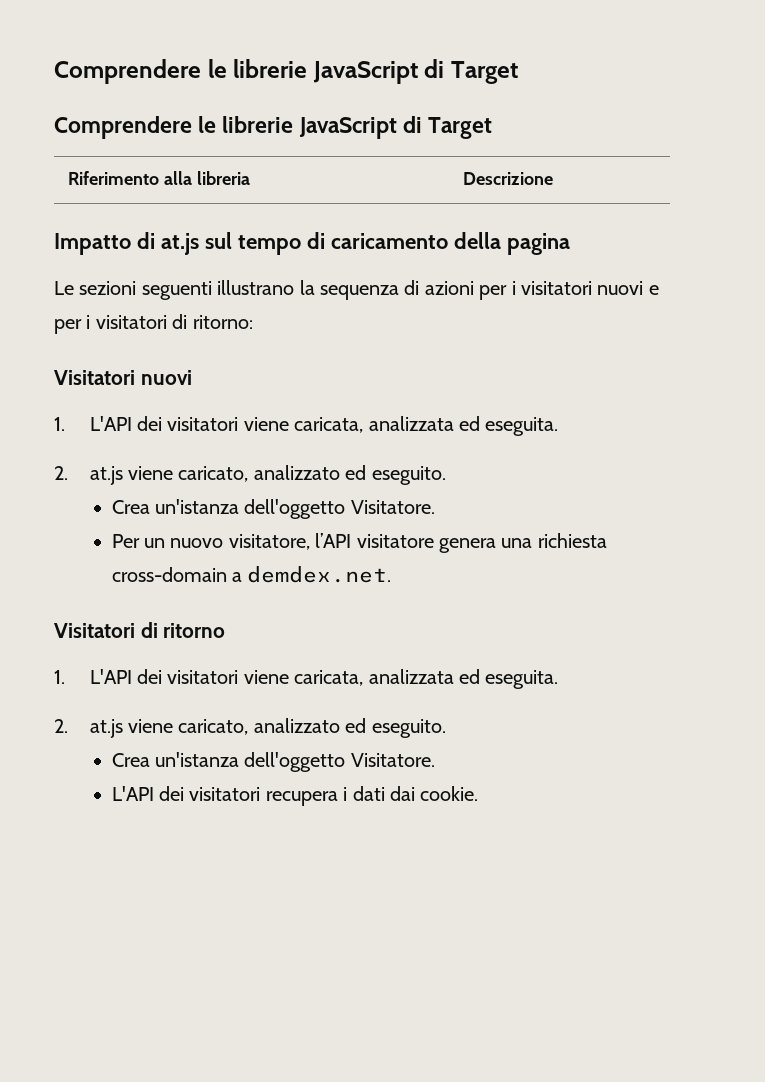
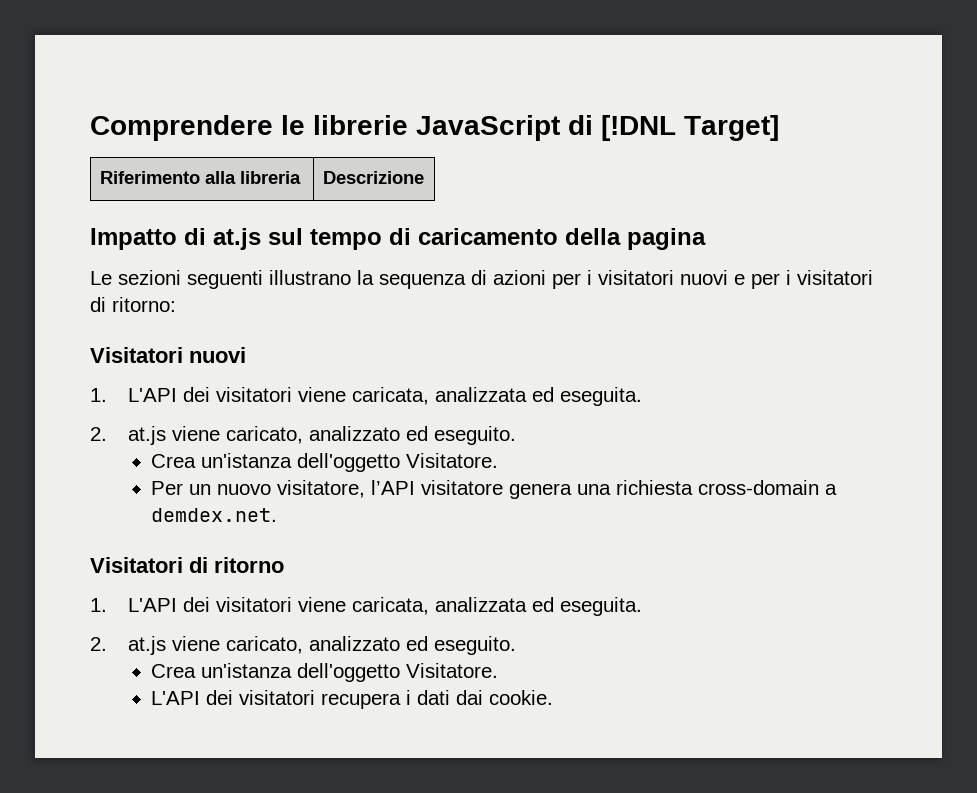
[54,59,519,84] [54,116,493,139] Comprendere le librerie JavaScript di Target // Comprendere le librerie JavaScript di Target -> [90,115,779,141] Comprendere le librerie JavaScript di [!DNL Target]

